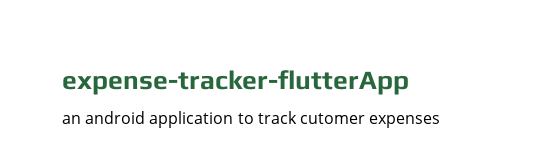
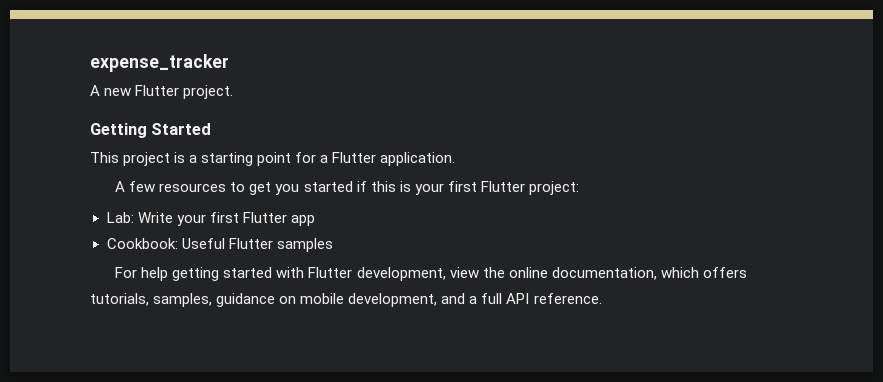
[62,70,409,95] [62,111,441,128] expense-tracker-flutterApp // an android application to track cutomer expenses -> [90,54,229,72] [90,85,234,99] [90,123,212,138] [90,152,456,166] [115,181,579,195] [106,212,315,226] [106,238,333,252] [115,267,747,281] [90,293,602,307] expense_tracker // A new Flutter project. // Getting Started // This project is a starting point for a Flutter application. // A few resources to get you started if this is your first Flutter project: // Lab: Write your first Flutter app // Cookbook: Useful Flutter samples // For help getting started with Flutter development, view the online documentation, which offers tutorials, samples, guidance on mobile development, and a full API reference.

